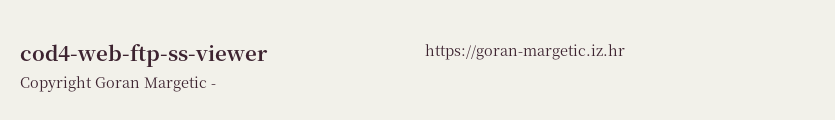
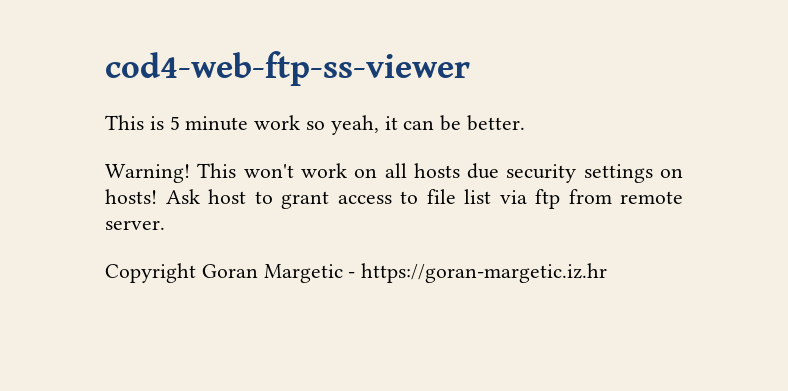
(268, 55) none -> [105,115,526,135] [105,163,683,183] [105,189,683,209] [105,220,165,230] // This is 5 minute work so yeah, it can be better. // Warning! This won't work on all hosts due security settings on hosts! Ask host to grant access to file list via ftp from remote server.

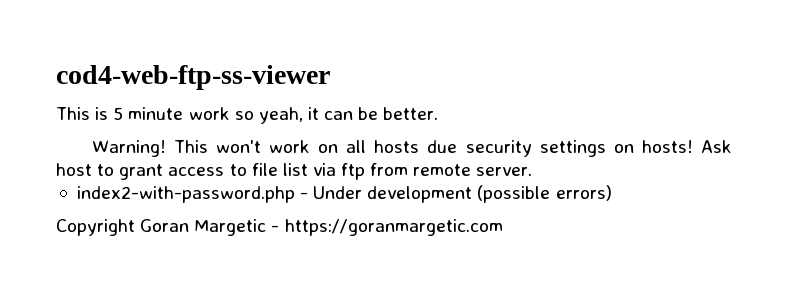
(165, 225) none -> [76,185,612,203] // index2-with-password.php - Under development (possible errors)
[361,263,608,283] https://goran-margetic.iz.hr -> [284,219,503,236] https://goranmargetic.com

